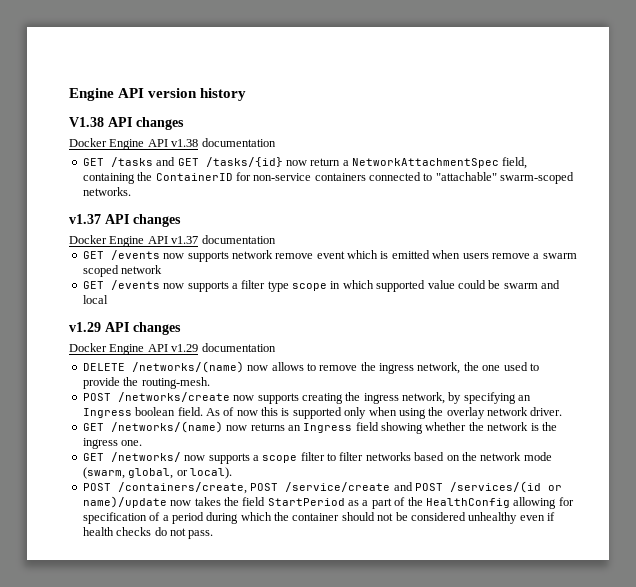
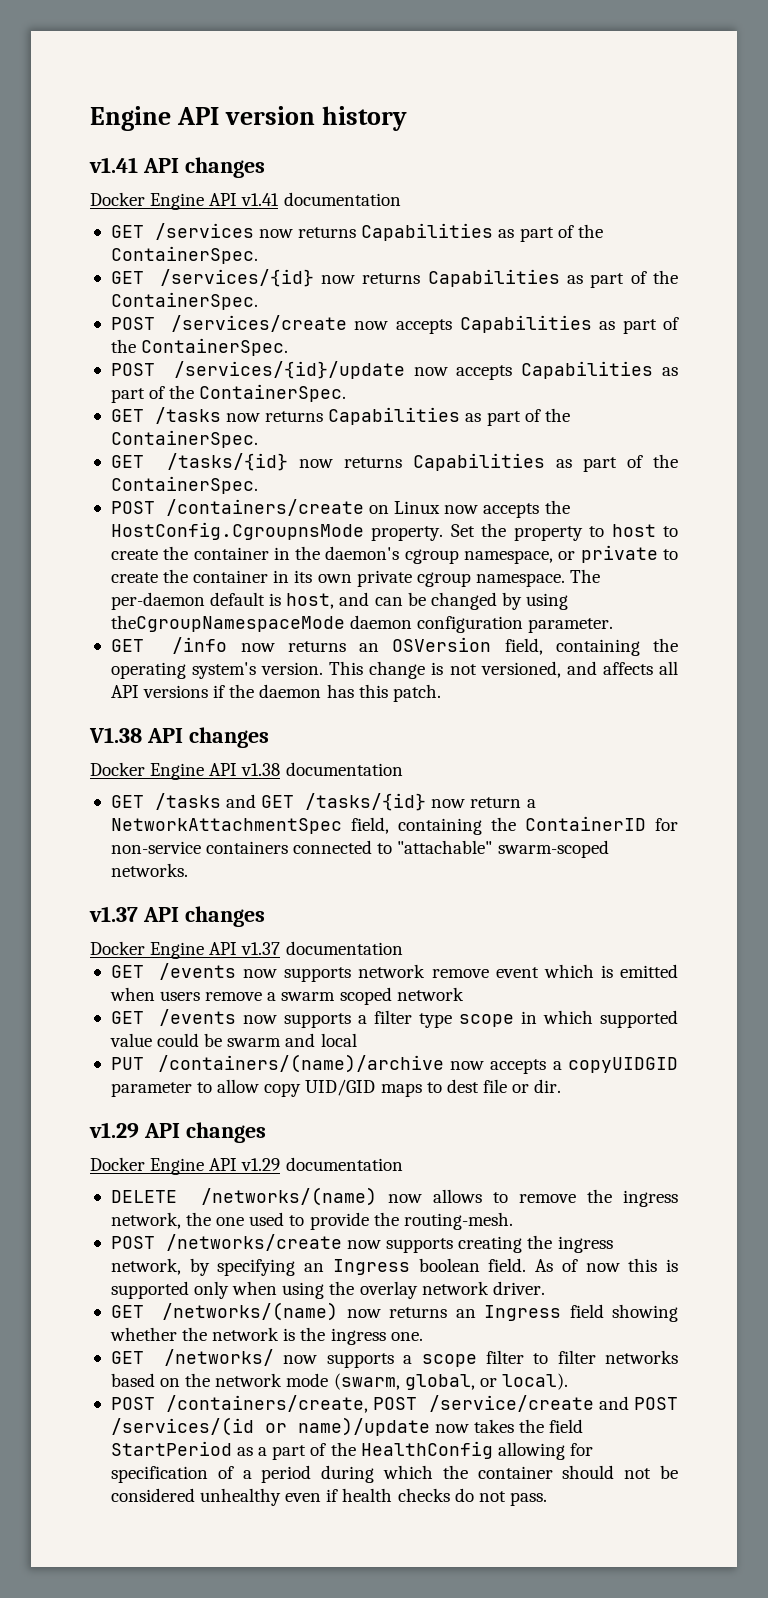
(247, 94) none -> [89,157,265,178] [90,192,401,210] [110,223,603,242] [110,246,258,264] [110,269,679,288] [110,292,258,310] [110,315,680,334] [110,338,289,356] [110,361,679,380] [110,384,347,403] [110,407,570,426] [110,430,258,448] [110,453,678,472] [110,476,258,494] [110,499,570,518] [110,522,679,541] [110,545,679,564] [110,569,601,587] [110,592,569,610] [110,615,614,633] [110,637,679,656] [110,661,679,679] [110,684,441,702] // v1.41 API changes // Docker Engine API v1.41 documentation // GET /services now returns Capabilities as part of the ContainerSpec. // GET /services/{id} now returns Capabilities as part of the ContainerSpec. // POST /services/create now accepts Capabilities as part of the ContainerSpec. // POST /services/{id}/update now accepts Capabilities as part of the ContainerSpec. // GET /tasks now returns Capabilities as part of the ContainerSpec. // GET /tasks/{id} now returns Capabilities as part of the ContainerSpec. // POST /containers/create on Linux now accepts the HostConfig.CgroupnsMode property. Set the property to host to create the container in the daemon's cgroup namespace, or private to create the container in its own private cgroup namespace. The per-daemon default is host, and can be changed by using theCgroupNamespaceMode daemon configuration parameter. // GET /info now returns an OSVersion field, containing the operating system's version. This change is not versioned, and affects all API versions if the daemon has this patch.
(108, 299) none -> [110,1054,679,1074] [110,1079,562,1097] // PUT /containers/(name)/archive now accepts a copyUIDGID parameter to allow copy UID/GID maps to dest file or dir.

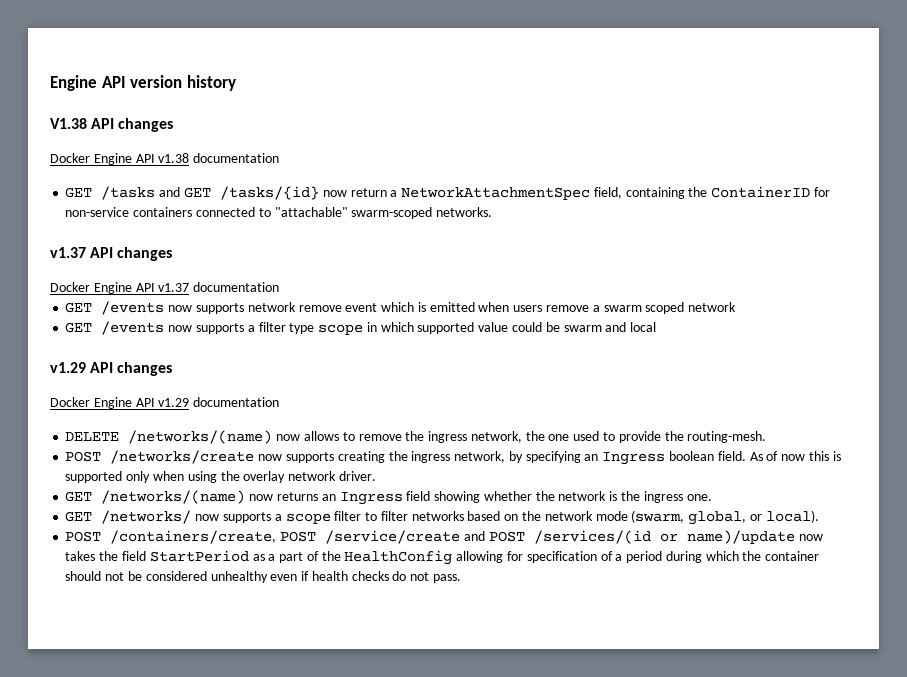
[89,157,265,178] [90,192,401,210] [110,223,603,242] [110,246,258,264] [110,269,679,288] [110,292,258,310] [110,315,680,334] [110,338,289,356] [110,361,679,380] [110,384,347,403] [110,407,570,426] [110,430,258,448] [110,453,678,472] [110,476,258,494] [110,499,570,518] [110,522,679,541] [110,545,679,564] [110,569,601,587] [110,592,569,610] [110,615,614,633] [110,637,679,656] [110,661,679,679] [110,684,441,702] // v1.41 API changes // Docker Engine API v1.41 documentation // GET /services now returns Capabilities as part of the ContainerSpec. // GET /services/{id} now returns Capabilities as part of the ContainerSpec. // POST /services/create now accepts Capabilities as part of the ContainerSpec. // POST /services/{id}/update now accepts Capabilities as part of the ContainerSpec. // GET /tasks now returns Capabilities as part of the ContainerSpec. // GET /tasks/{id} now returns Capabilities as part of the ContainerSpec. // POST /containers/create on Linux now accepts the HostConfig.CgroupnsMode property. Set the property to host to create the container in the daemon's cgroup namespace, or private to create the container in its own private cgroup namespace. The per-daemon default is host, and can be changed by using theCgroupNamespaceMode daemon configuration parameter. // GET /info now returns an OSVersion field, containing the operating system's version. This change is not versioned, and affects all API versions if the daemon has this patch. -> (236, 83) none
[110,1054,679,1074] [110,1079,562,1097] // PUT /containers/(name)/archive now accepts a copyUIDGID parameter to allow copy UID/GID maps to dest file or dir. -> (657, 327) none

